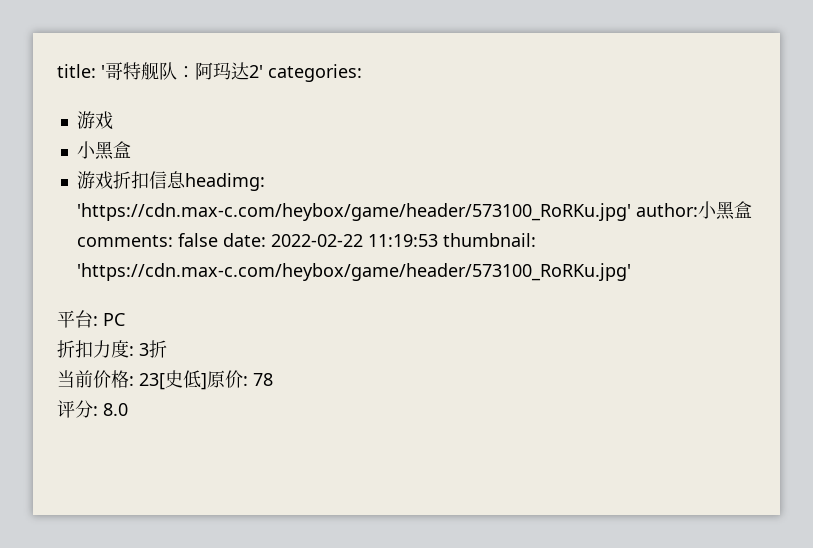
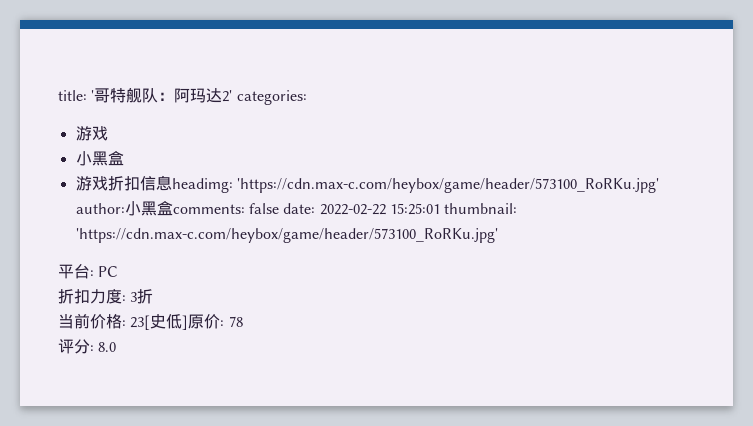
[367,234,438,247] 11:19:53 -> [389,203,440,215] 15:25:01

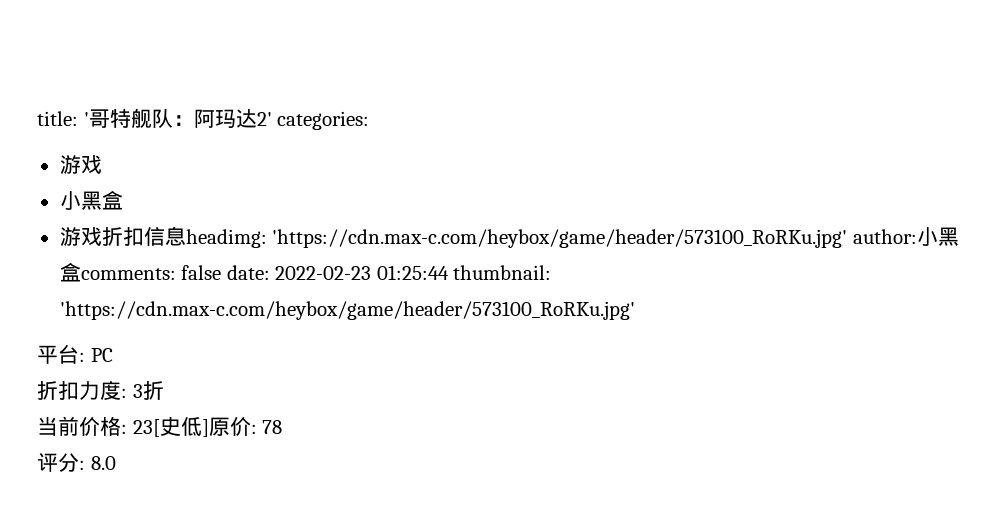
[319,203,440,215] 2022-02-22 15:25:01 -> [275,265,449,280] 2022-02-23 01:25:44

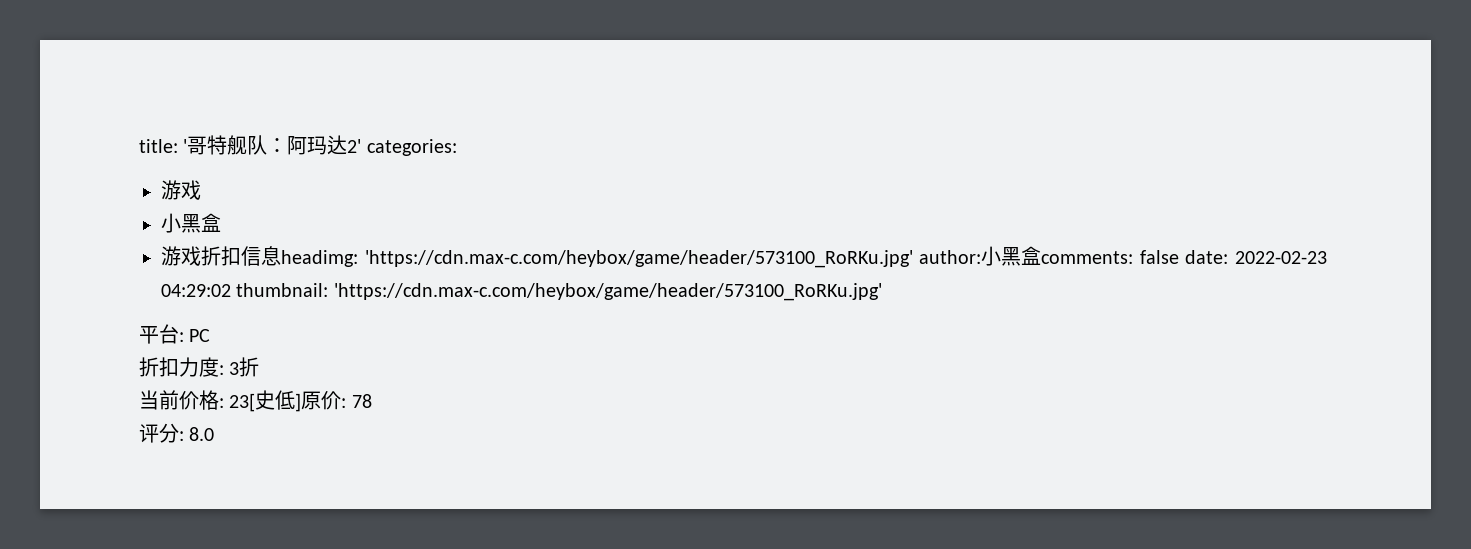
[376,265,449,280] 01:25:44 -> [161,284,231,297] 04:29:02

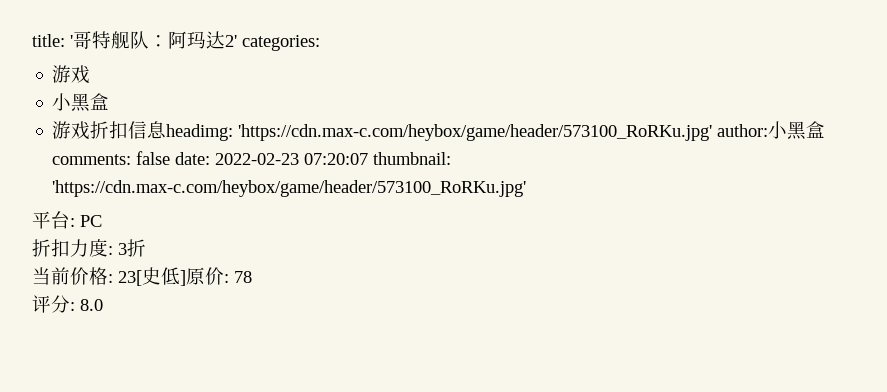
[161,284,231,297] 04:29:02 -> [304,153,369,165] 07:20:07

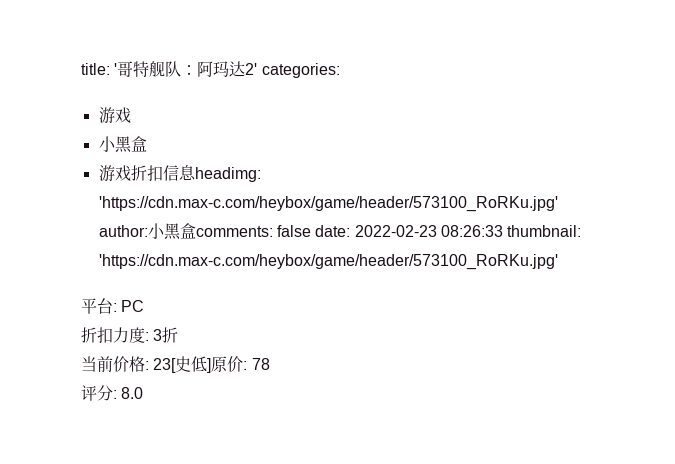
[304,153,369,165] 07:20:07 -> [440,225,503,237] 08:26:33

